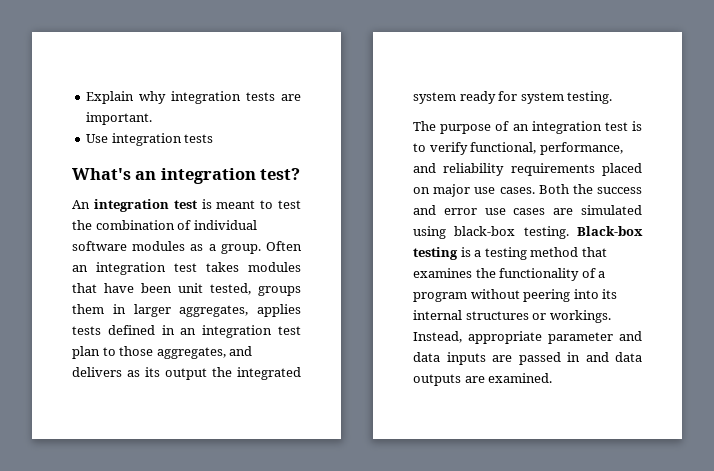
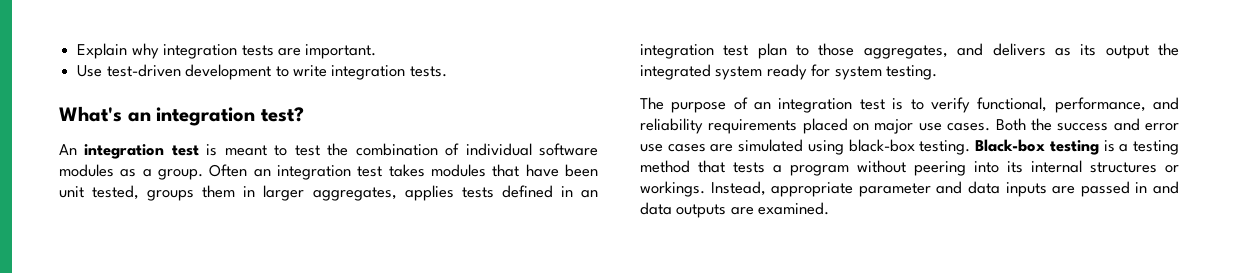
[111,133,214,146] integration tests -> [106,64,447,80] test-driven development to write integration tests.
[413,268,596,281] examines the functionality of -> [733,162,765,173] tests

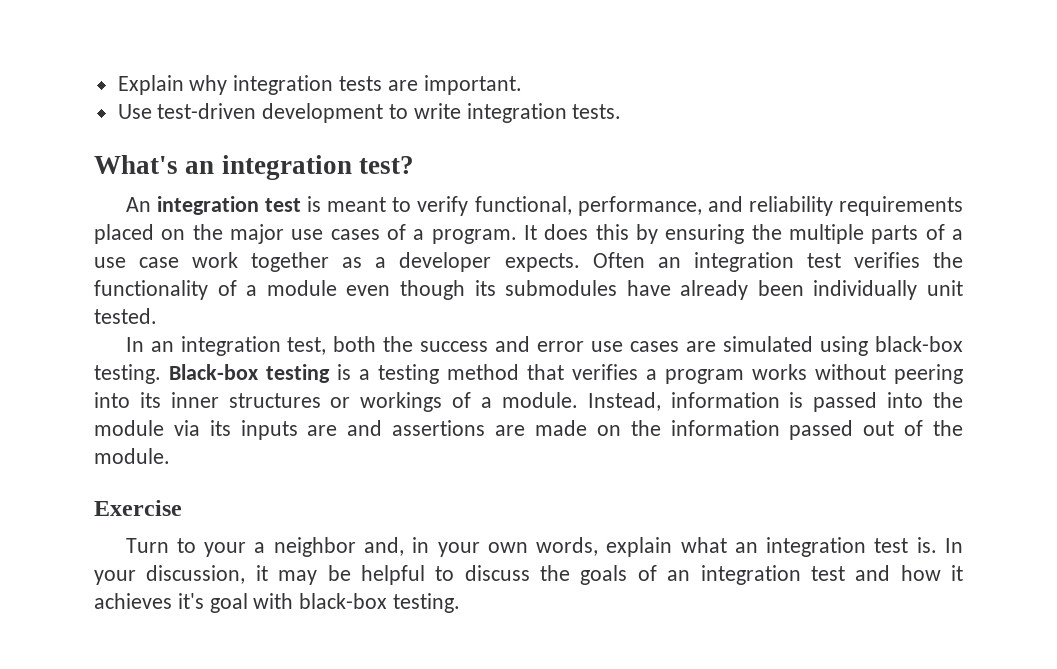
[294,143,598,156] [59,164,598,180] [59,185,598,201] [640,43,1179,59] [640,64,938,80] [640,97,924,113] test the combination of individual software modules as a group. Often an integration test takes modules that have been unit tested, groups them in larger aggregates, applies tests defined in an integration test plan to those aggregates, and delivers as its output the integrated system ready for system testing. // The purpose of an integration test is to -> (412, 204) none
(870, 127) none -> [192,224,223,240] the
[947,118,1026,131] cases. Both -> [330,224,964,244] [94,252,964,272] [94,280,964,300] [94,308,157,324] [125,336,377,356] cases of a program. It does this by ensuring the multiple parts of a use case work together as a developer expects. Often an integration test verifies the functionality of a module even though its submodules have already been individually unit tested. // In an integration test, both
[733,162,765,173] tests -> [572,364,638,380] verifies
(849, 170) none -> [752,364,807,380] works
[1031,160,1082,173] internal -> [170,392,219,408] inner
[640,181,1179,197] [640,202,830,218] workings. Instead, appropriate parameter and data inputs are passed in and data outputs are examined. -> [360,392,963,412] [94,420,964,440] [94,448,170,464] [94,500,182,516] [125,537,964,557] [94,565,963,585] [94,593,461,613] workings of a module. Instead, information is passed into the module via its inputs are and assertions are made on the information passed out of the module. // Exercise // Turn to your a neighbor and, in your own words, explain what an integration test is. In your discussion, it may be helpful to discuss the goals of an integration test and how it achieves it's goal with black-box testing.

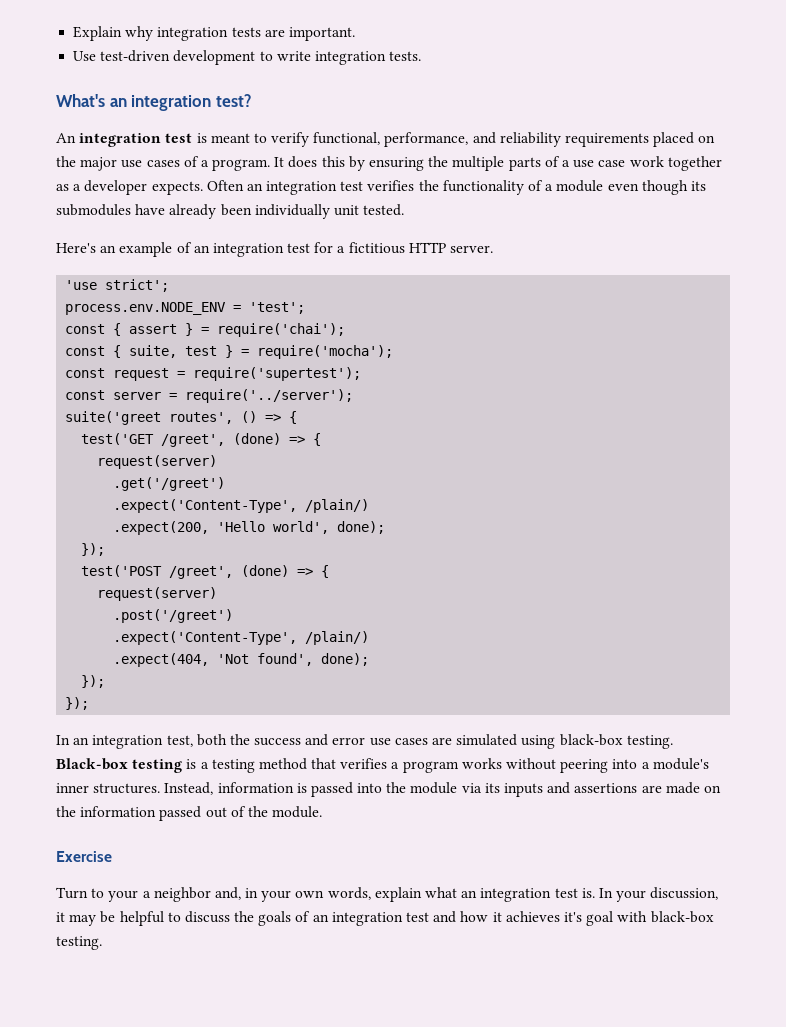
(157, 316) none -> [56,242,494,257] [65,279,170,292] [65,302,306,315] [65,323,346,337] [65,345,394,359] [65,367,362,381] [65,389,354,403] [65,411,298,425] [81,433,322,447] [97,455,218,469] [113,477,226,491] [113,499,370,513] [113,521,386,535] [81,543,106,556] [81,565,330,579] [97,587,218,601] [113,609,234,623] [113,631,370,645] [113,653,370,667] [81,675,106,688] [65,697,90,710] // Here's an example of an integration test for a fictitious HTTP server. // 'use strict'; // process.env.NODE_ENV = 'test'; // const { assert } = require('chai'); // const { suite, test } = require('mocha'); // const request = require('supertest'); // const server = require('../server'); // suite('greet routes', () => { // test('GET /greet', (done) => { // request(server) // .get('/greet') // .expect('Content-Type', /plain/) // .expect(200, 'Hello world', done); // }); // test('POST /greet', (done) => { // request(server) // .post('/greet') // .expect('Content-Type', /plain/) // .expect(404, 'Not found', done); // }); // });
[139,392,578,412] its inner structures or workings of a module. -> [641,758,709,770] [56,783,161,794] a module's inner structures.
[307,425,338,436] are -> (544, 790) none

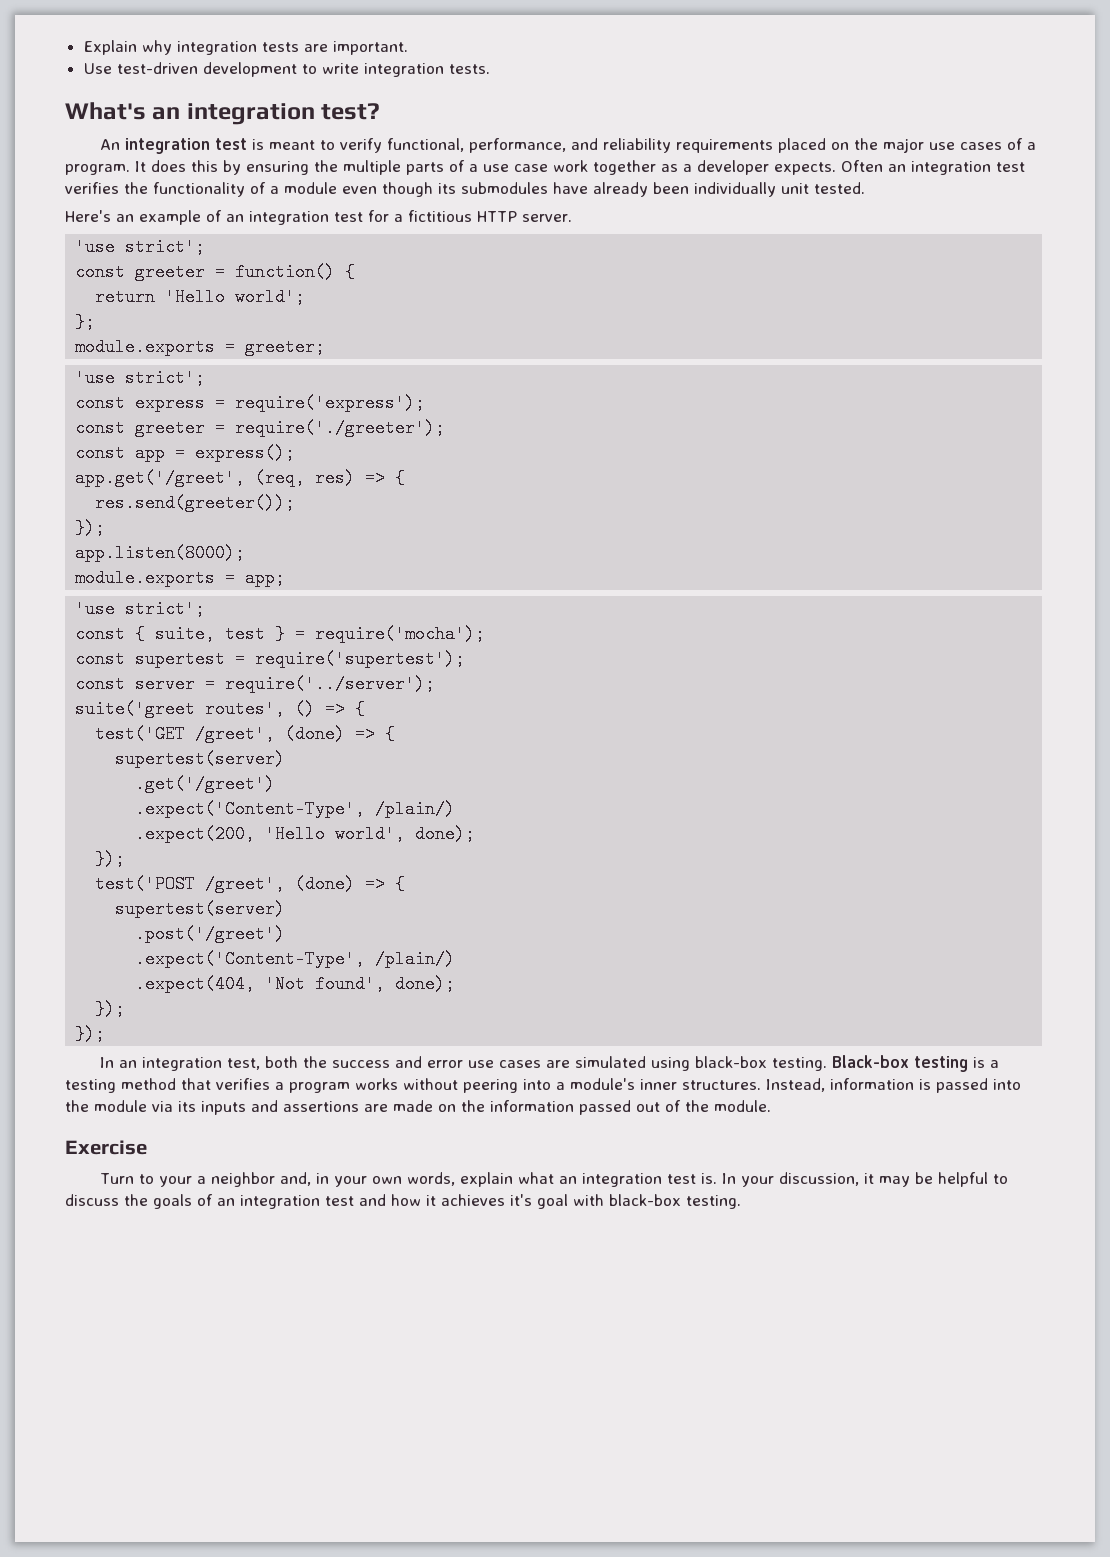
[65,302,306,315] [65,323,346,337] process.env.NODE_ENV = 'test'; // const { assert } = require('chai'); -> [75,263,356,281] [95,288,306,306] [75,313,96,331] [75,338,326,356] [75,369,206,387] [75,394,426,412] [75,419,446,437] [75,444,296,462] [75,469,406,487] [95,494,296,512] [75,519,106,537] [75,544,246,562] [75,569,286,587] [75,600,206,618] const greeter = function() { // return 'Hello world'; // }; // module.exports = greeter; // 'use strict'; // const express = require('express'); // const greeter = require('./greeter'); // const app = express(); // app.get('/greet', (req, res) => { // res.send(greeter()); // }); // app.listen(8000); // module.exports = app; // 'use strict';
[113,368,170,381] request -> [135,650,226,668] supertest
[97,455,218,469] request(server) -> [115,750,286,768] supertest(server)
[97,587,218,601] request(server) -> [115,900,286,918] supertest(server)

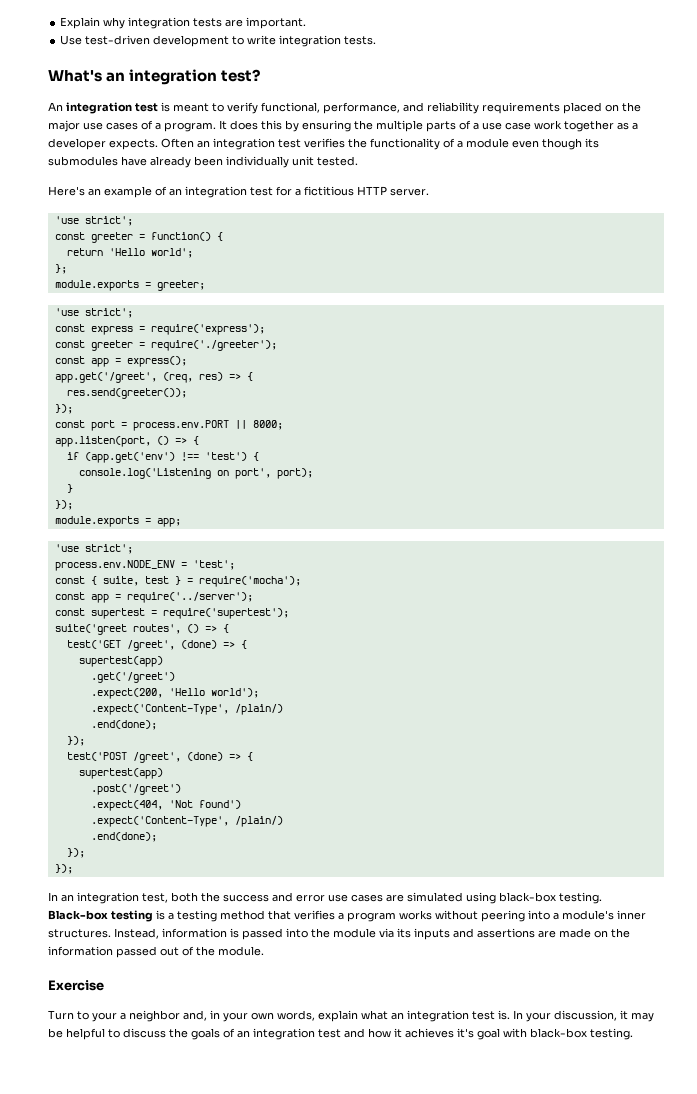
[75,544,246,562] app.listen(8000); -> [54,420,283,431] [54,436,199,447] [66,452,259,463] [78,468,313,479] [66,484,73,493] [54,500,73,510] const port = process.env.PORT || 8000; // app.listen(port, () => { // if (app.get('env') !== 'test') { // console.log('Listening on port', port); // } // });
(206, 609) none -> [54,560,235,571] // process.env.NODE_ENV = 'test';
(486, 634) none -> [54,592,253,603] // const app = require('../server');
[75,675,436,693] // const server = require('../server'); -> (289, 613) none
[115,750,286,768] supertest(server) -> [78,656,163,667] supertest(app)
[135,800,456,818] [135,825,476,843] // .expect('Content-Type', /plain/) // .expect(200, 'Hello world', done); -> [90,688,259,699] [90,704,283,715] [90,720,157,730] // .expect(200, 'Hello world'); // .expect('Content-Type', /plain/) // .end(done);
[115,900,286,918] supertest(server) -> [78,768,163,779] supertest(app)
[135,950,456,968] [135,975,456,993] // .expect('Content-Type', /plain/) // .expect(404, 'Not found', done); -> [90,800,241,811] [90,816,283,827] [90,832,157,842] // .expect(404, 'Not found') // .expect('Content-Type', /plain/) // .end(done);

